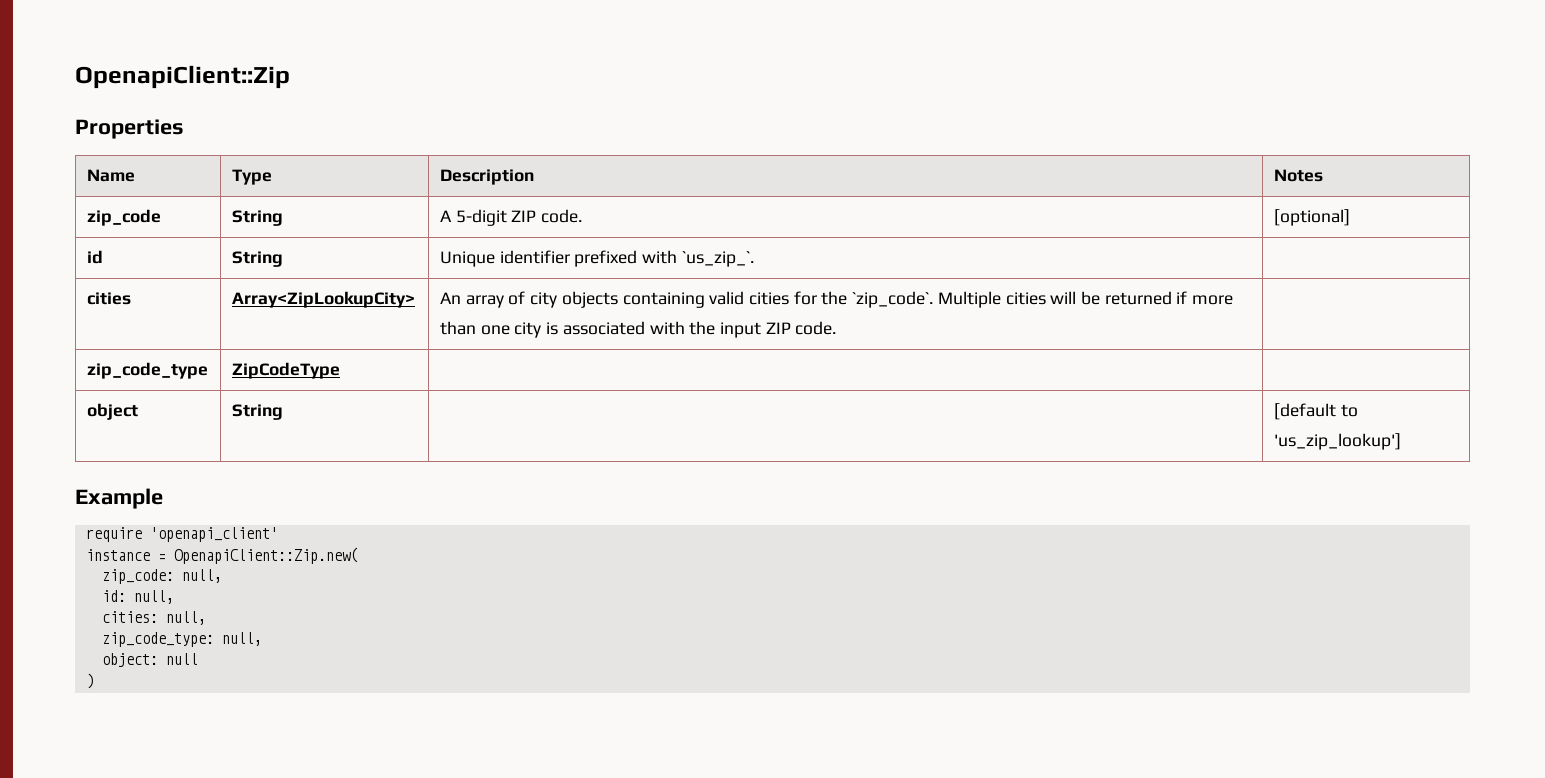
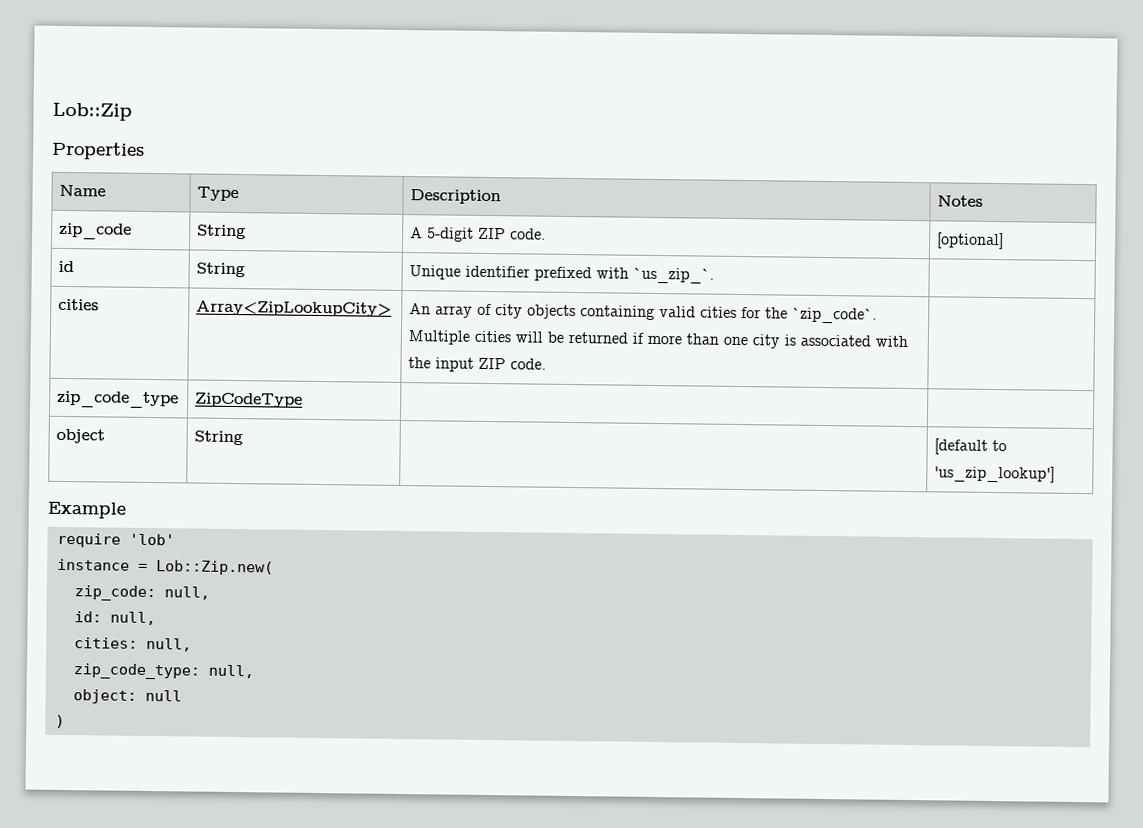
[75,65,290,89] OpenapiClient::Zip -> [52,102,132,121] Lob::Zip
[149,527,278,542] 'openapi_client' -> [128,533,175,546] 'lob'
[173,547,358,564] OpenapiClient::Zip.new( -> [155,560,274,576] Lob::Zip.new(

